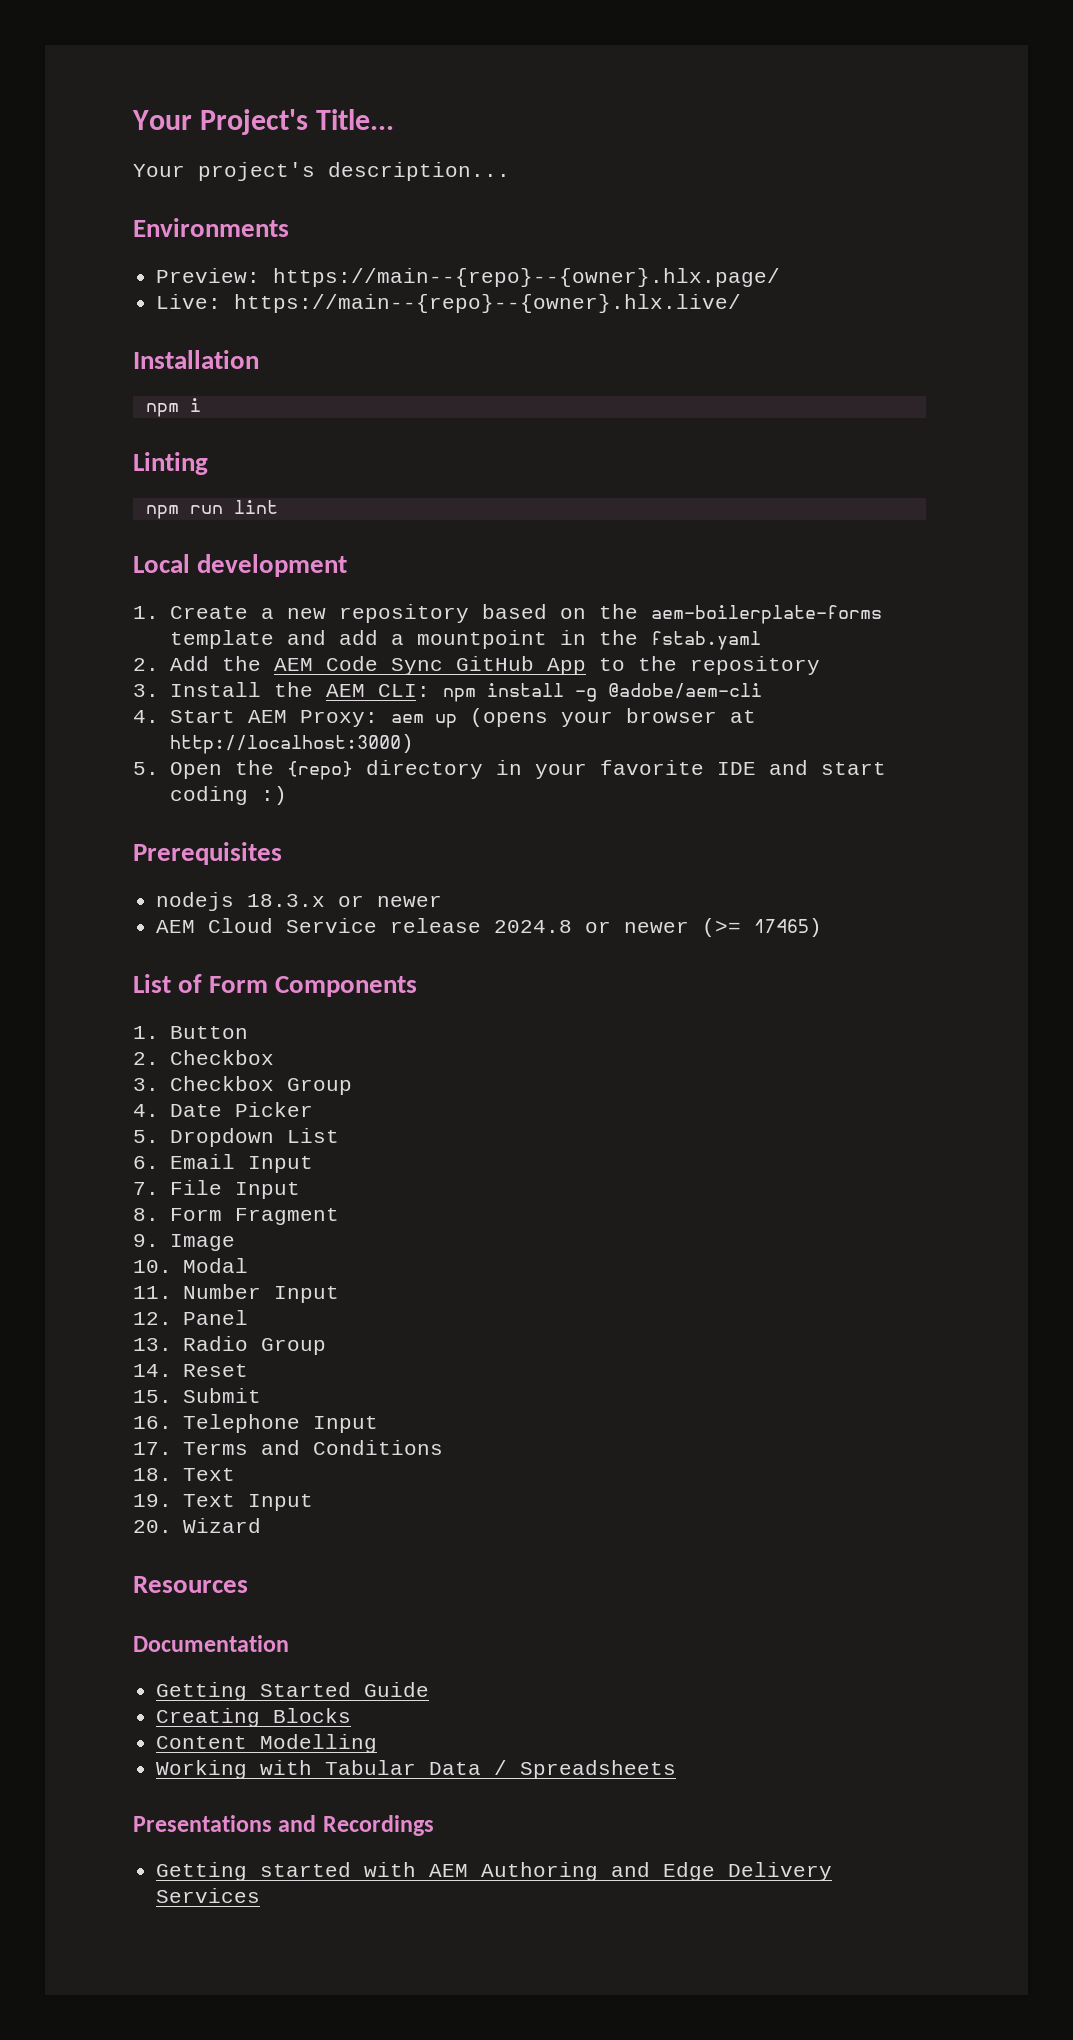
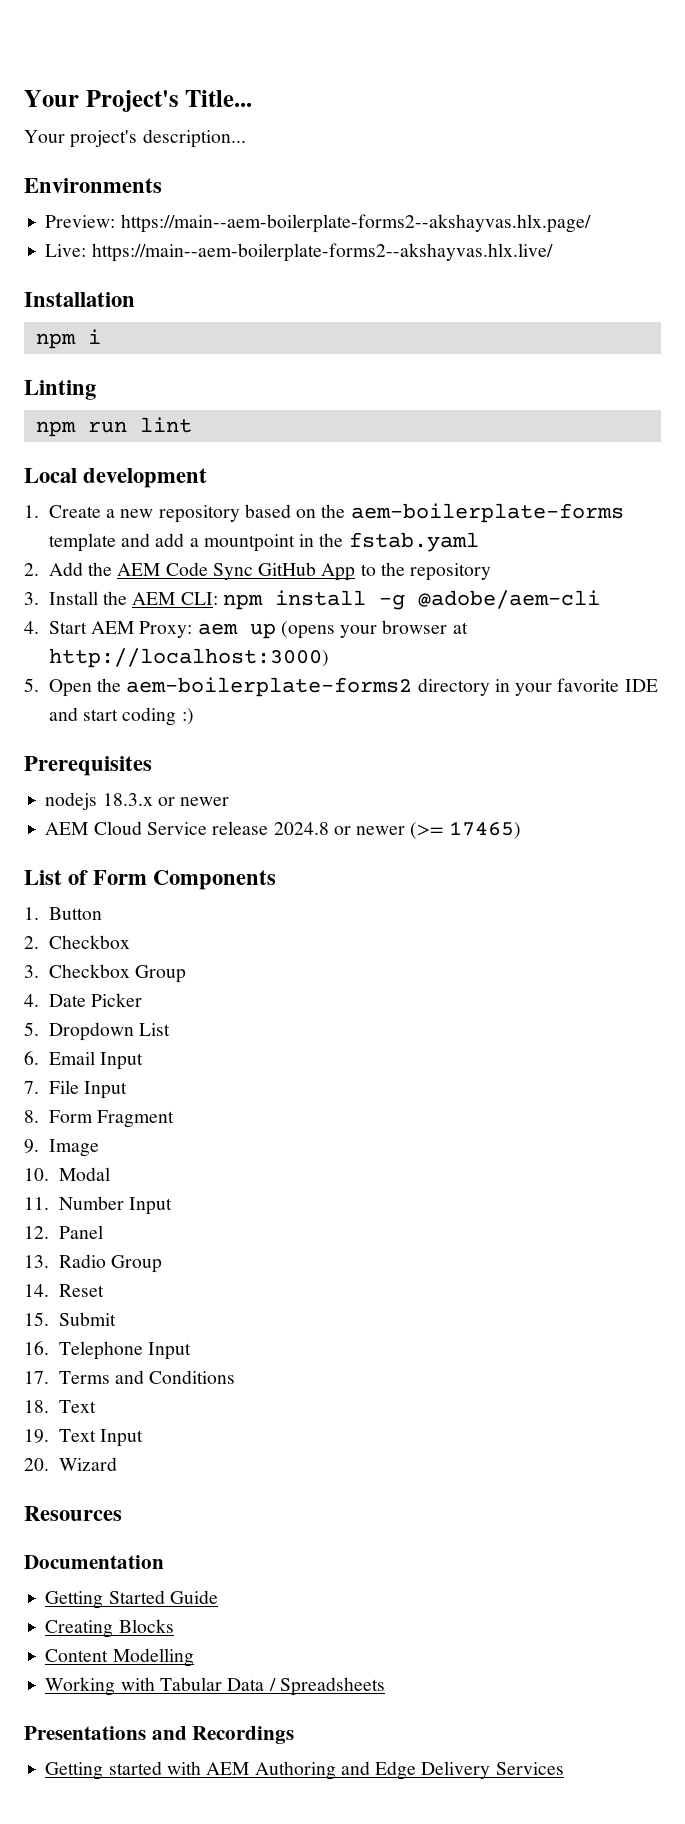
[273,268,781,287] https://main--{repo}--{owner}.hlx.page/ -> [120,214,591,233] https://main--aem-boilerplate-forms2--akshayvas.hlx.page/
[234,294,742,313] https://main--{repo}--{owner}.hlx.live/ -> [91,243,553,262] https://main--aem-boilerplate-forms2--akshayvas.hlx.live/
[286,761,353,780] {repo} -> [126,677,413,697] aem-boilerplate-forms2

